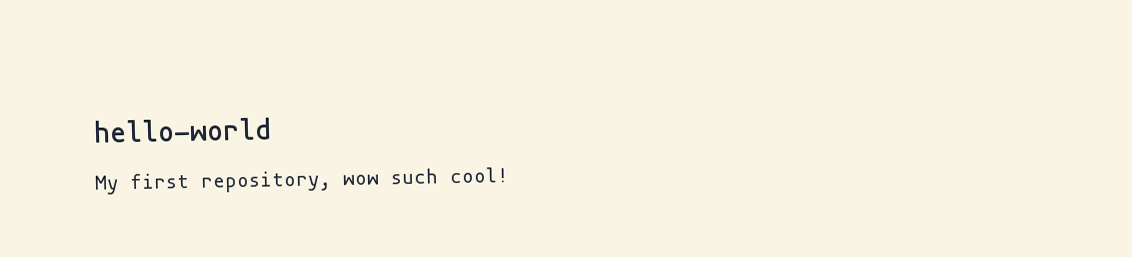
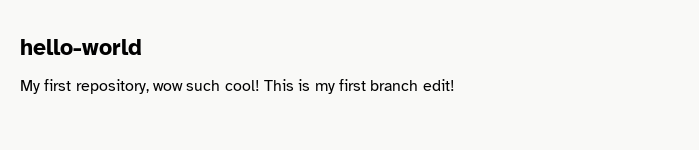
(509, 175) none -> [263,79,455,94] This is my first branch edit!

